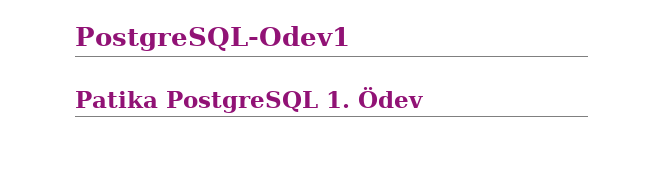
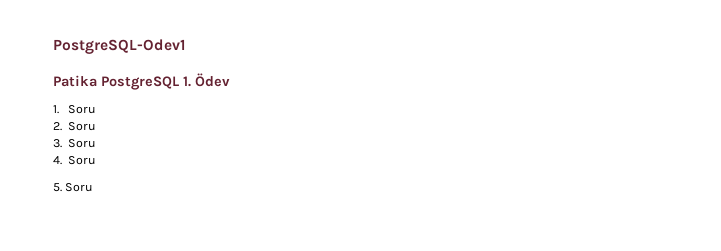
(423, 97) none -> [53,105,97,114] [53,122,97,131] [53,139,97,148] [53,156,97,165] [53,183,94,192] // 1. Soru // 2. Soru // 3. Soru // 4. Soru // 5. Soru

